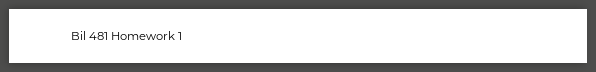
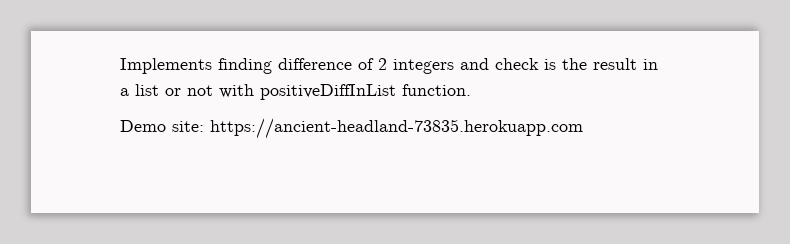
[71,31,183,40] Bil 481 Homework 1 -> [120,58,658,74] [120,84,471,100] [120,118,583,139] Implements finding difference of 2 integers and check is the result in a list or not with positiveDiffInList function. // Demo site: https://ancient-headland-73835.herokuapp.com

